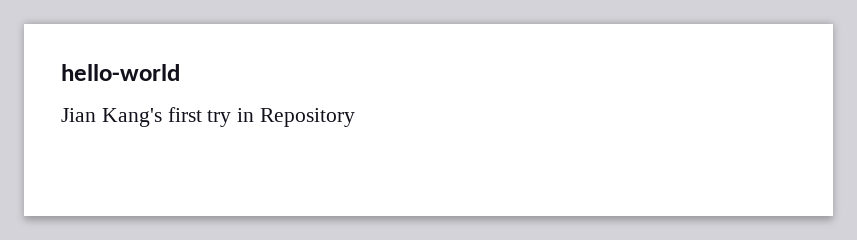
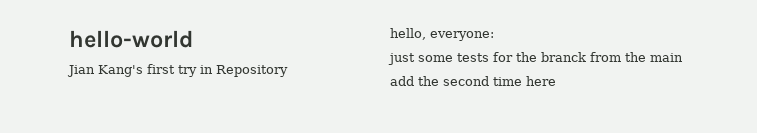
(356, 117) none -> [390,28,494,41] [388,52,683,65] [390,76,556,86] // hello, everyone: // just some tests for the branck from the main // add the second time here

